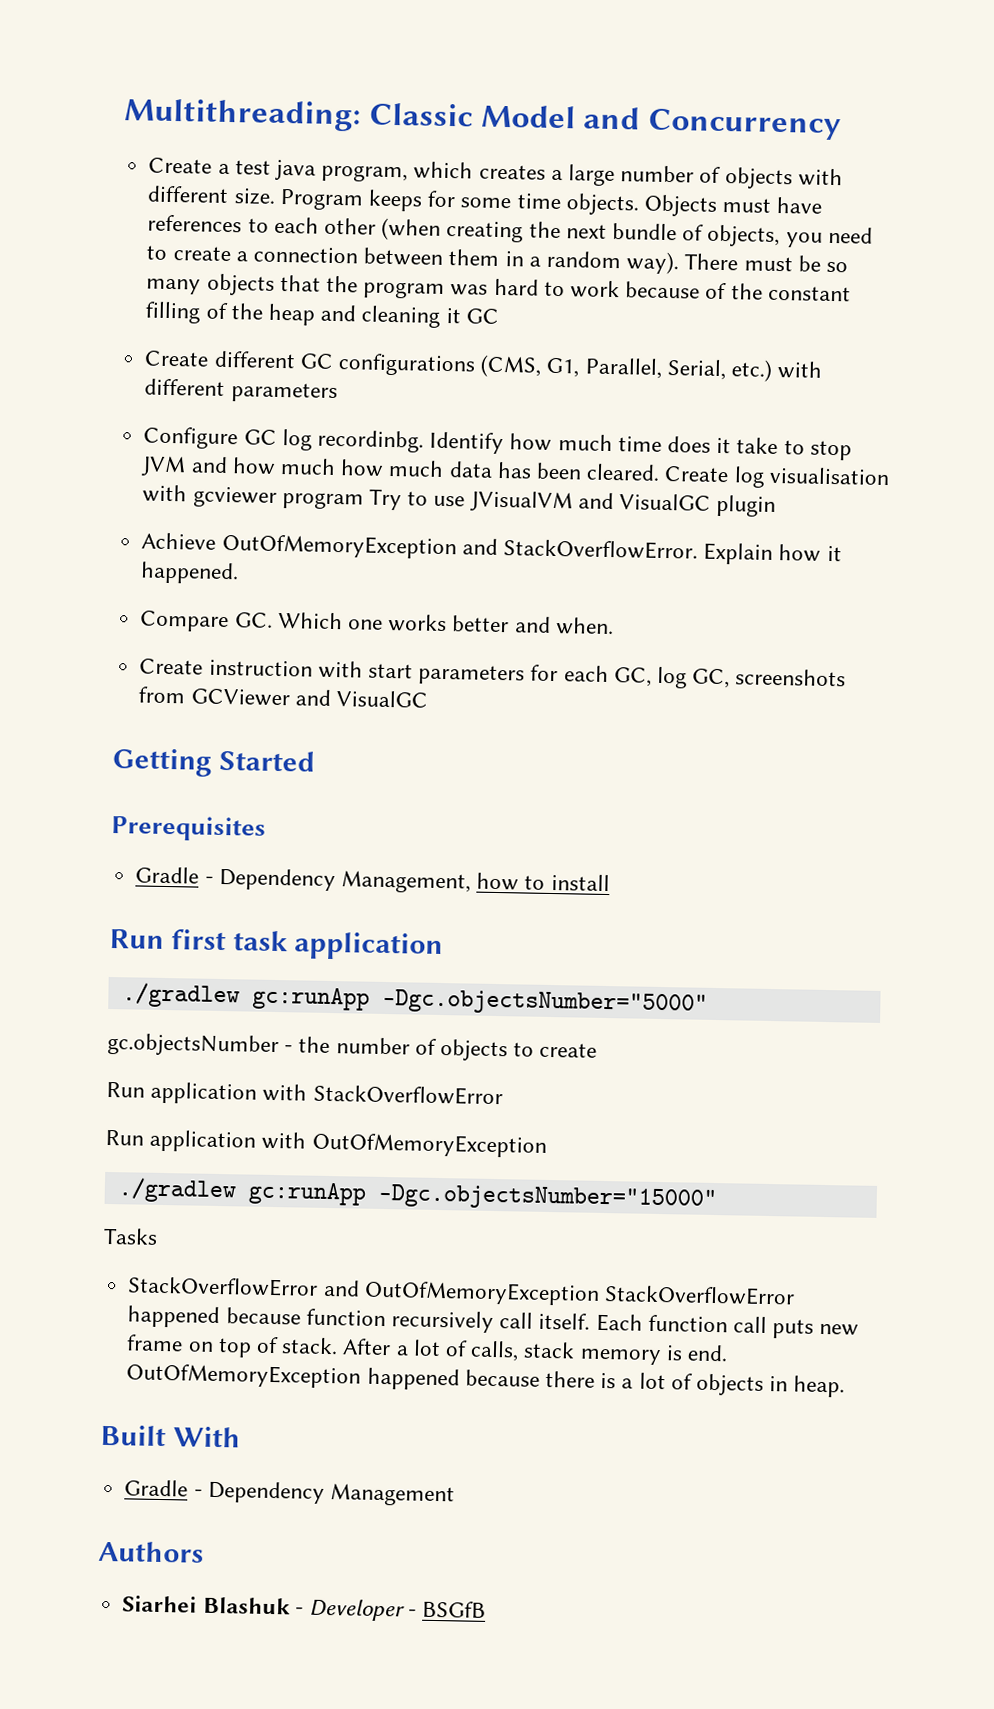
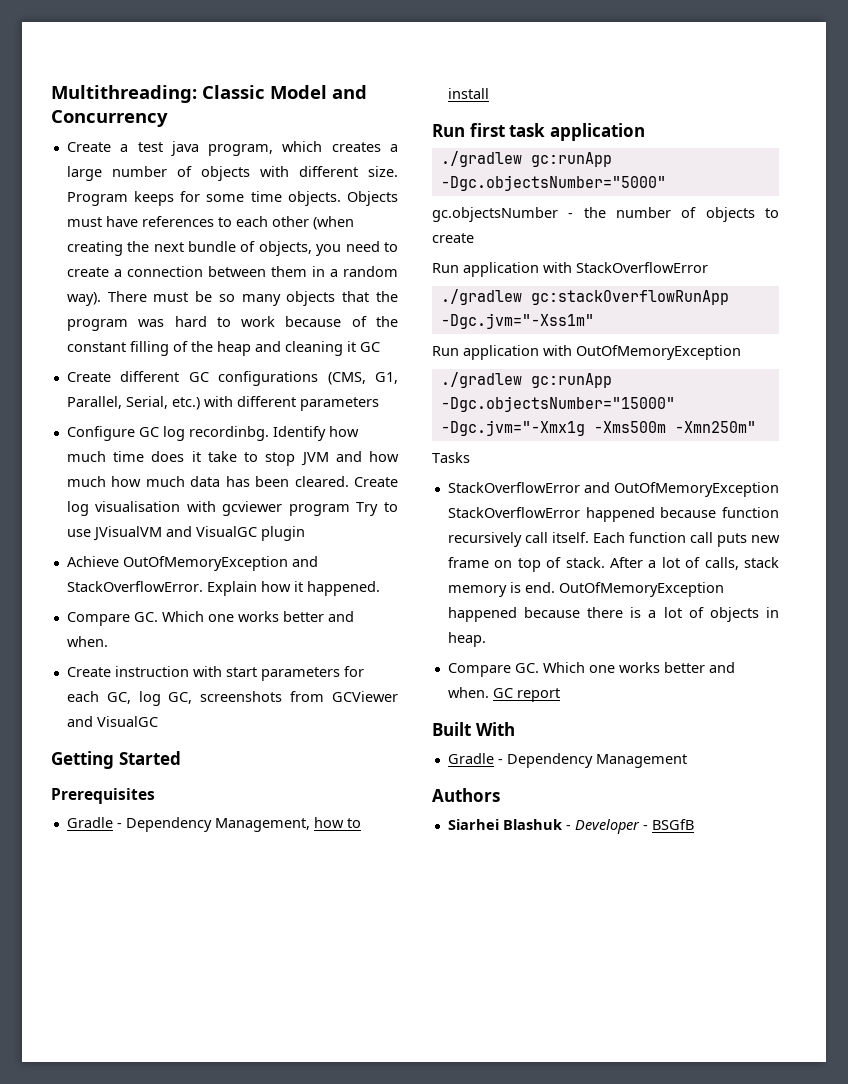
(503, 1095) none -> [440,289,729,305] [440,313,594,329] // ./gradlew gc:stackOverflowRunApp -Dgc.jvm="-Xss1m"
(717, 1198) none -> [440,420,756,436] -Dgc.jvm="-Xmx1g -Xms500m -Xmn250m"
(846, 1386) none -> [447,662,735,677] [447,687,560,702] // Compare GC. Which one works better and when. GC report

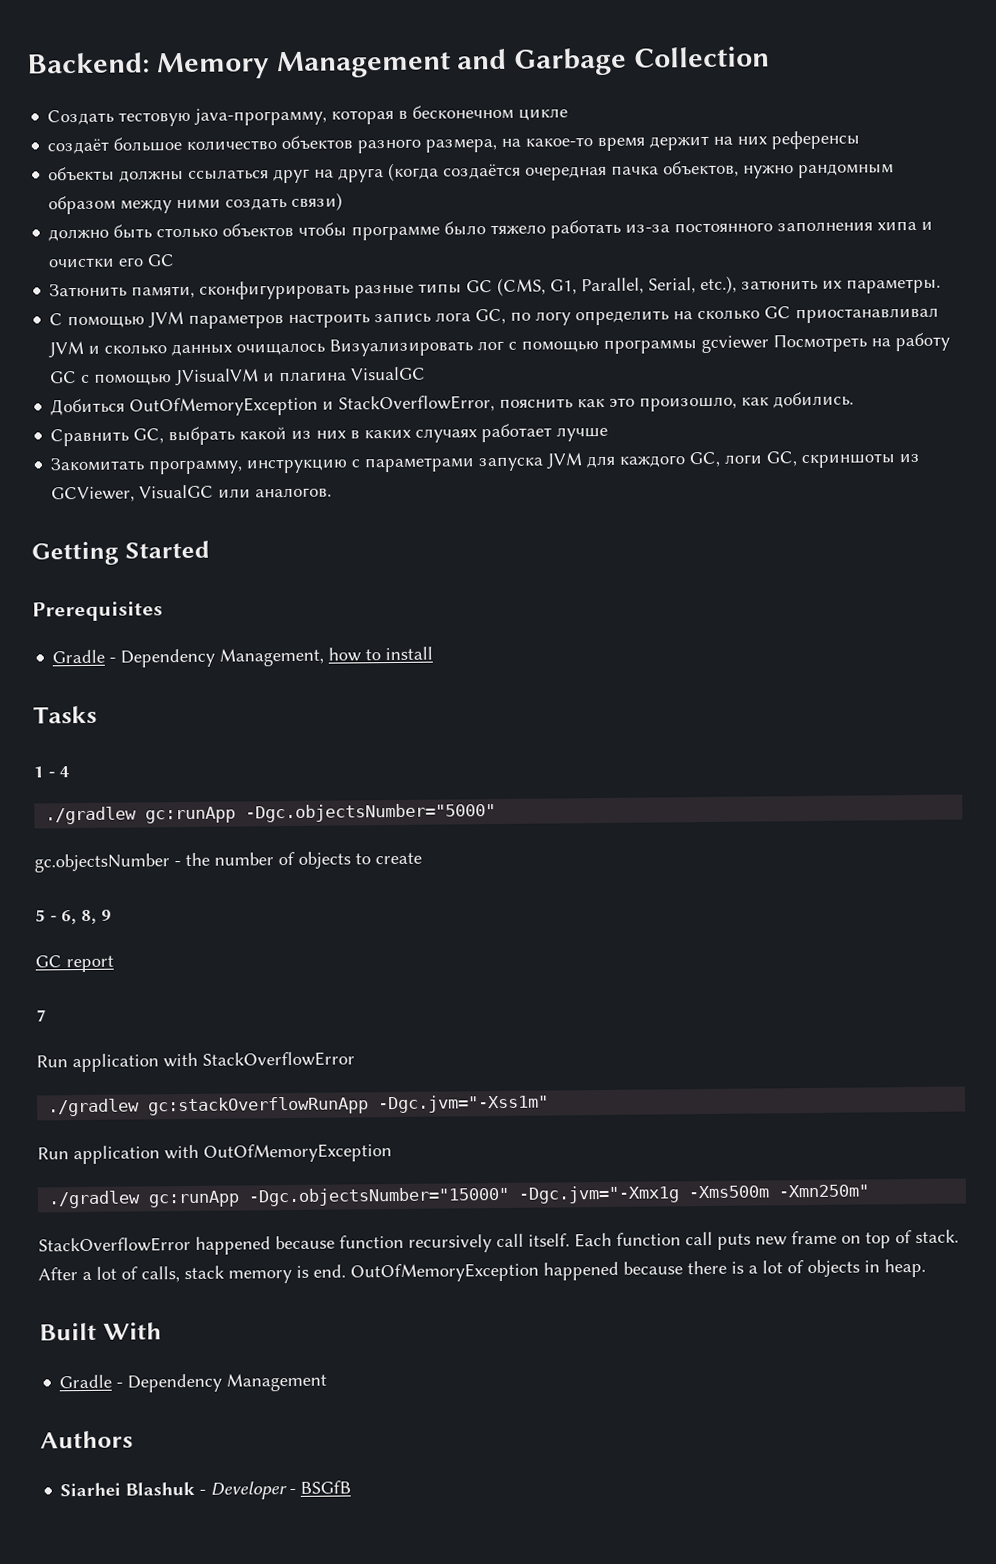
[51,85,367,103] [51,110,168,127] [66,141,398,156] [66,166,398,181] [66,191,399,206] [66,216,354,230] [66,241,399,256] [66,266,399,277] [66,291,398,306] [66,316,398,331] [66,341,380,356] [66,371,399,386] [66,396,379,411] [66,426,359,441] [66,451,399,466] [66,476,398,487] [66,501,398,516] [66,526,305,541] [66,556,318,571] [66,581,380,596] [66,611,354,626] [66,636,108,647] [66,666,364,681] [66,691,398,706] [66,716,158,727] Multithreading: Classic Model and Concurrency // Create a test java program, which creates a large number of objects with different size. Program keeps for some time objects. Objects must have references to each other (when creating the next bundle of objects, you need to create a connection between them in a random way). There must be so many objects that the program was hard to work because of the constant filling of the heap and cleaning it GC // Create different GC configurations (CMS, G1, Parallel, Serial, etc.) with different parameters // Сonfigure GC log recordinbg. Identify how much time does it take to stop JVM and how much how much data has been cleared. Create log visualisation with gcviewer program Try to use JVisualVM and VisualGC plugin // Achieve OutOfMemoryException and StackOverflowError. Explain how it happened. // Compare GC. Which one works better and when. // Create instruction with start parameters for each GC, log GC, screenshots from GCViewer and VisualGC -> [26,46,771,80] [47,104,569,127] [47,130,861,155] [48,160,895,184] [48,192,344,215] [48,219,934,242] [48,254,176,268] [49,275,942,300] [49,306,940,329] [48,332,951,359] [50,366,427,387] [50,391,855,417] [50,423,609,447] [50,451,921,475] [51,484,333,503] Backend: Memory Management and Garbage Collection // Создать тестовую java-программу, которая в бесконечном цикле // создаёт большое количество объектов разного размера, на какое-то время держит на них референсы // объекты должны ссылаться друг на друга (когда создаётся очередная пачка объектов, нужно рандомным образом между ними создать связи) // должно быть столько объектов чтобы программе было тяжело работать из-за постоянного заполнения хипа и очистки его GC // Затюнить памяти, сконфигурировать разные типы GC (CMS, G1, Parallel, Serial, etc.), затюнить их параметры. // С помощью JVM параметров настроить запись лога GC, по логу определить на сколько GC приостанавливал JVM и сколько данных очищалось Визуализировать лог с помощью программы gcviewer Посмотреть на работу GC с помощью JVisualVM и плагина VisualGC // Добиться OutOfMemoryException и StackOverflowError, пояснить как это произошло, как добились. // Сравнить GC, выбрать какой из них в каких случаях работает лучше // Закомитать программу, инструкцию с параметрами запуска JVM для каждого GC, логи GC, скриншоты из GCViewer, VisualGC или аналогов.
[432,123,645,141] Run first task application -> [33,705,97,724] [33,766,70,778] Tasks // 1 - 4
(474, 238) none -> [35,909,112,925] [35,955,114,973] [36,1009,47,1022] // 5 - 6, 8, 9 // GC report // 7
[432,452,470,463] [447,482,779,497] Tasks // StackOverflowError and OutOfMemoryException -> (870, 1191) none
[447,662,735,677] [447,687,560,702] // Compare GC. Which one works better and when. GC report -> (926, 1268) none

